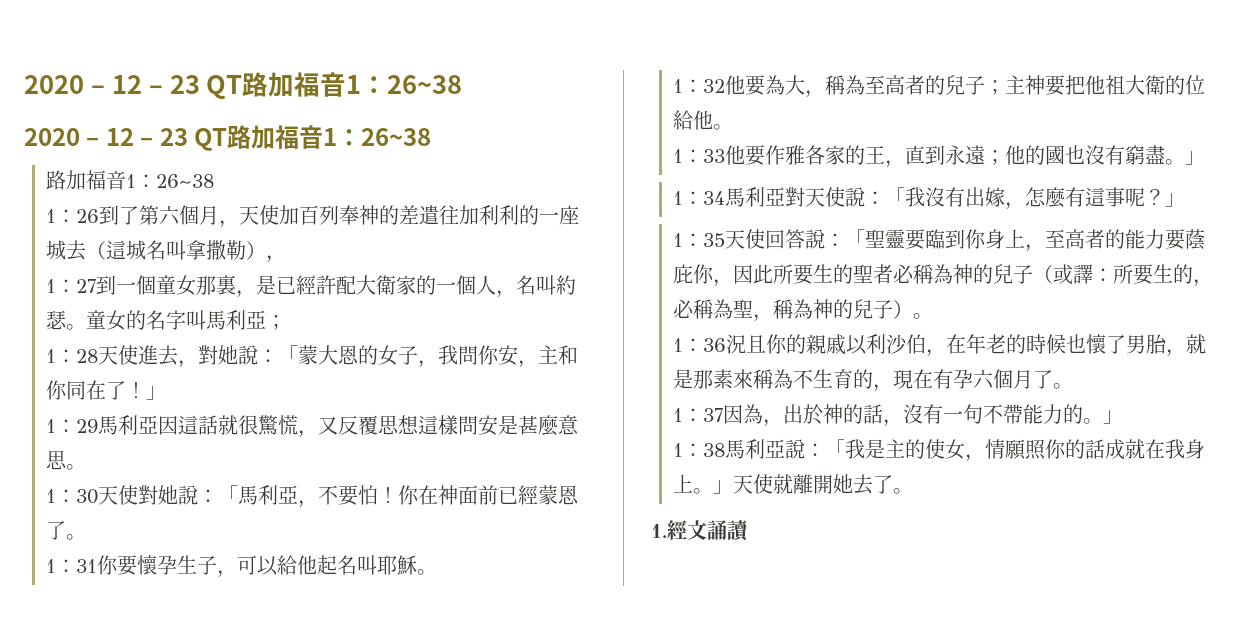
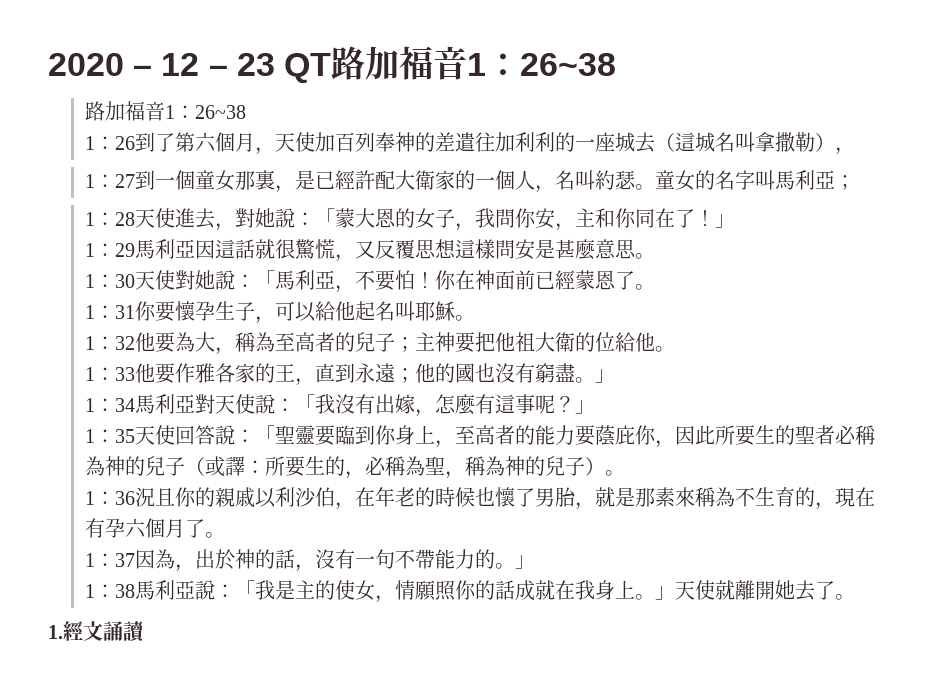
[24,125,432,151] // 2020 – 12 – 23 QT路加福音1：26~38 -> (616, 64) none

